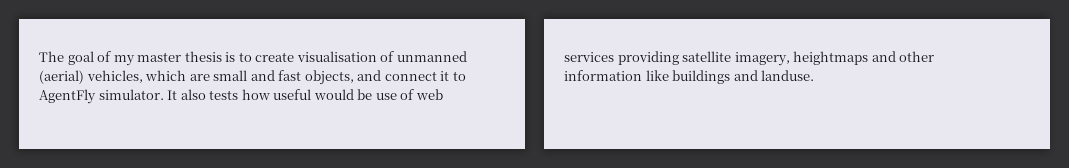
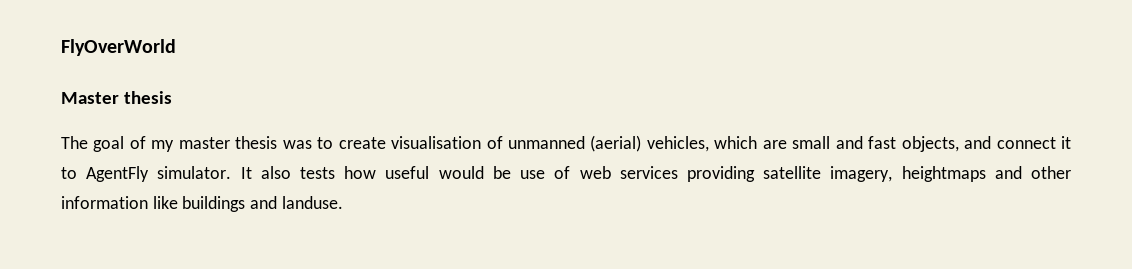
(39, 56) none -> [61,39,176,56] [61,91,172,104] FlyOverWorld // Master thesis //
[225,52,236,62] is -> [282,140,312,149] was

